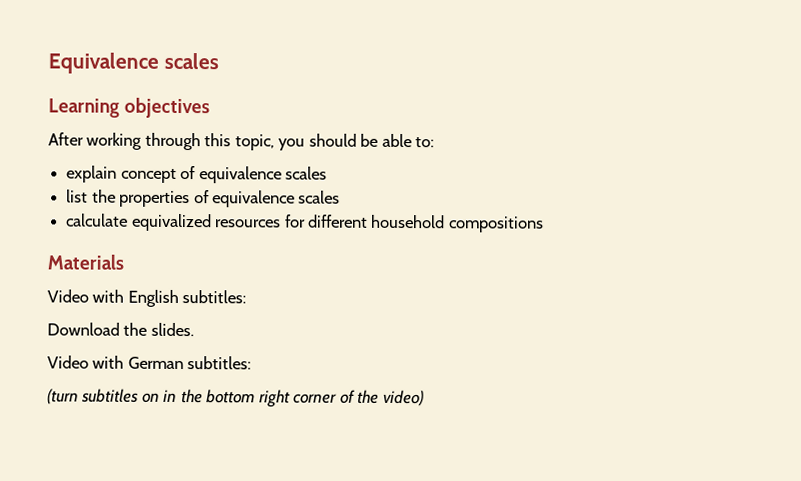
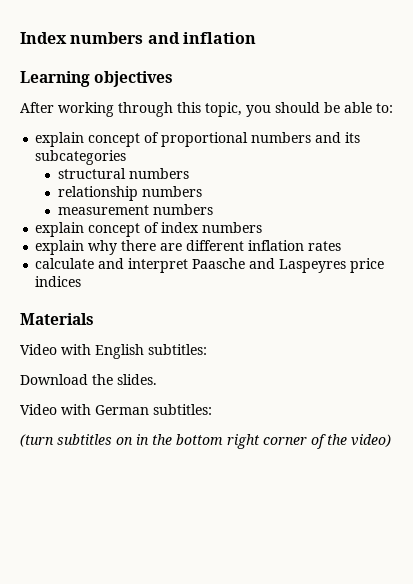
[48,52,219,74] Equivalence scales -> [20,32,256,44] Index numbers and inflation
[198,166,327,184] [66,189,341,208] [66,213,544,233] equivalence scales // list the properties of equivalence scales // calculate equivalized resources for different household compositions -> [161,132,361,147] [35,150,127,165] [57,168,189,179] [57,186,202,201] [57,204,213,215] [35,222,263,237] [35,240,342,255] [35,258,385,273] [35,276,82,287] proportional numbers and its subcategories // structural numbers // relationship numbers // measurement numbers // explain concept of index numbers // explain why there are different inflation rates // calculate and interpret Paasche and Laspeyres price indices

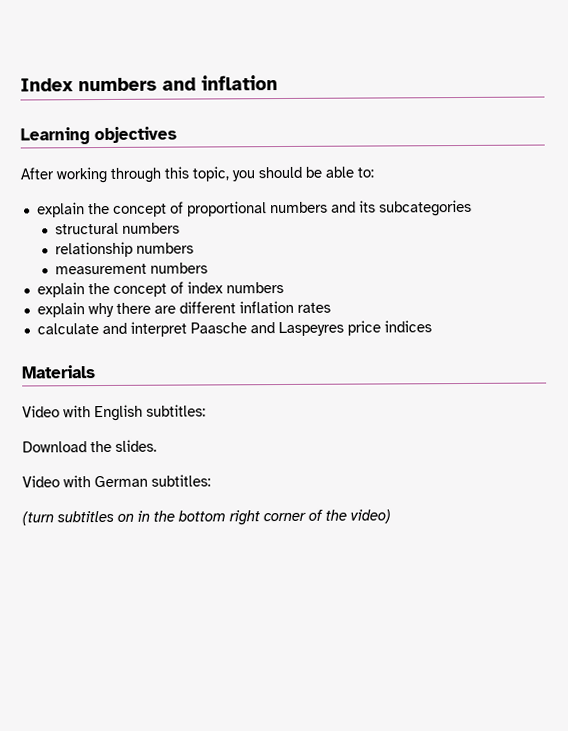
(85, 139) none -> [87,202,110,215] the
(85, 229) none -> [87,282,110,295] the

